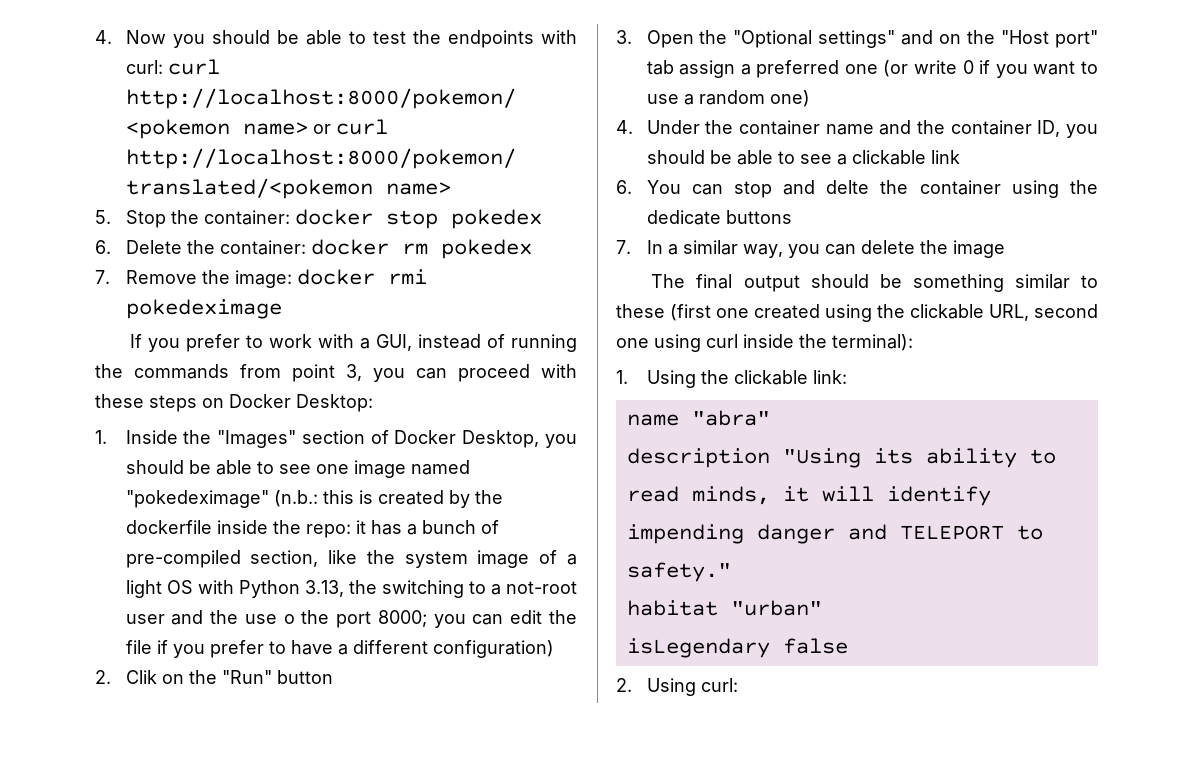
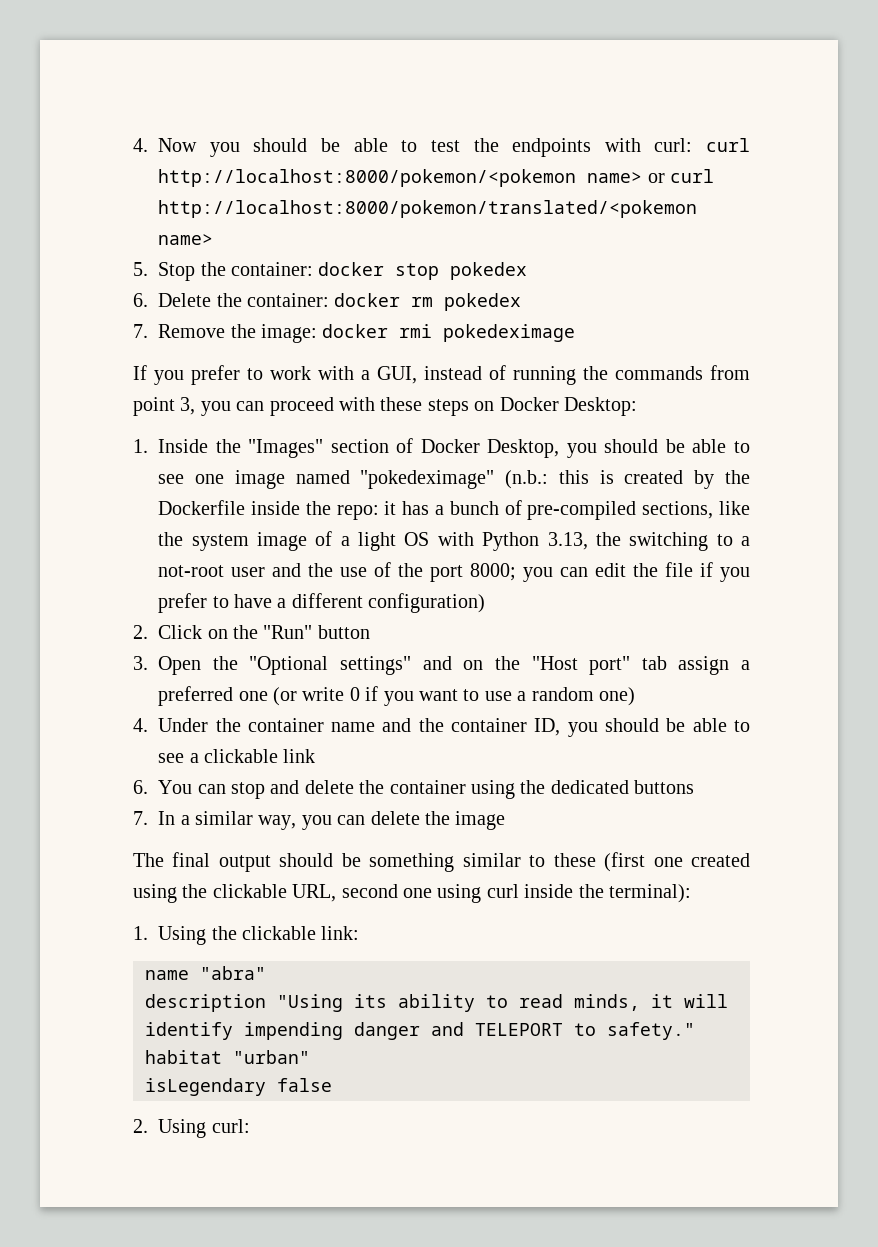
[125,520,212,534] dockerfile -> [158,500,246,515] Dockerfile
[250,550,319,567] section, -> [642,501,714,519] sections,
[283,614,295,624] o -> [374,562,392,577] of
[125,670,157,684] Clik -> [158,625,203,639] Click
[826,180,870,194] delte -> [304,780,354,794] delete
[646,210,721,225] dedicate -> [550,780,629,794] dedicated

